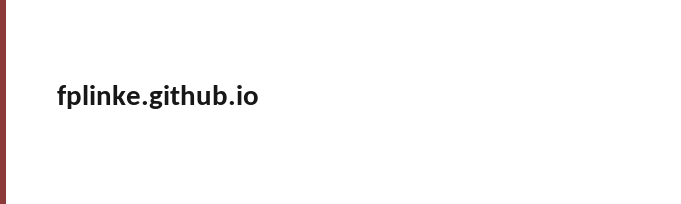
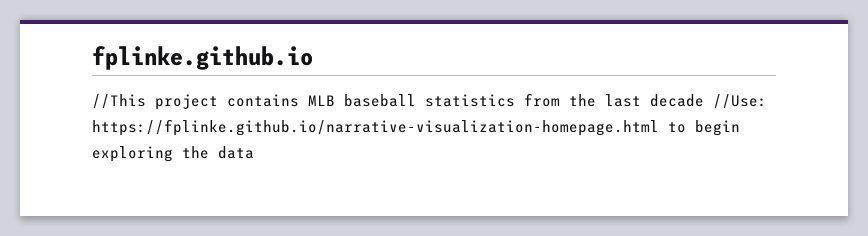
(259, 97) none -> [92,93,767,110] [92,119,740,136] [92,146,254,162] // //This project contains MLB baseball statistics from the last decade //Use: https://fplinke.github.io/narrative-visualization-homepage.html to begin exploring the data

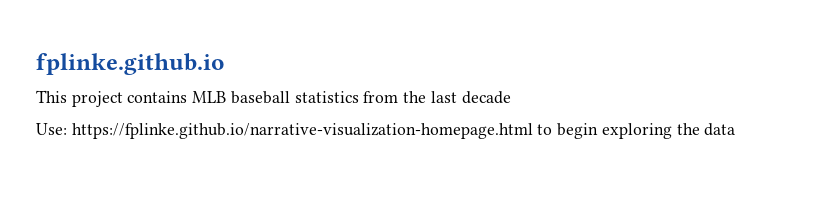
[92,94,146,109] //This -> [36,90,67,103] This
[713,94,767,109] //Use: -> [36,123,67,135] // Use:

